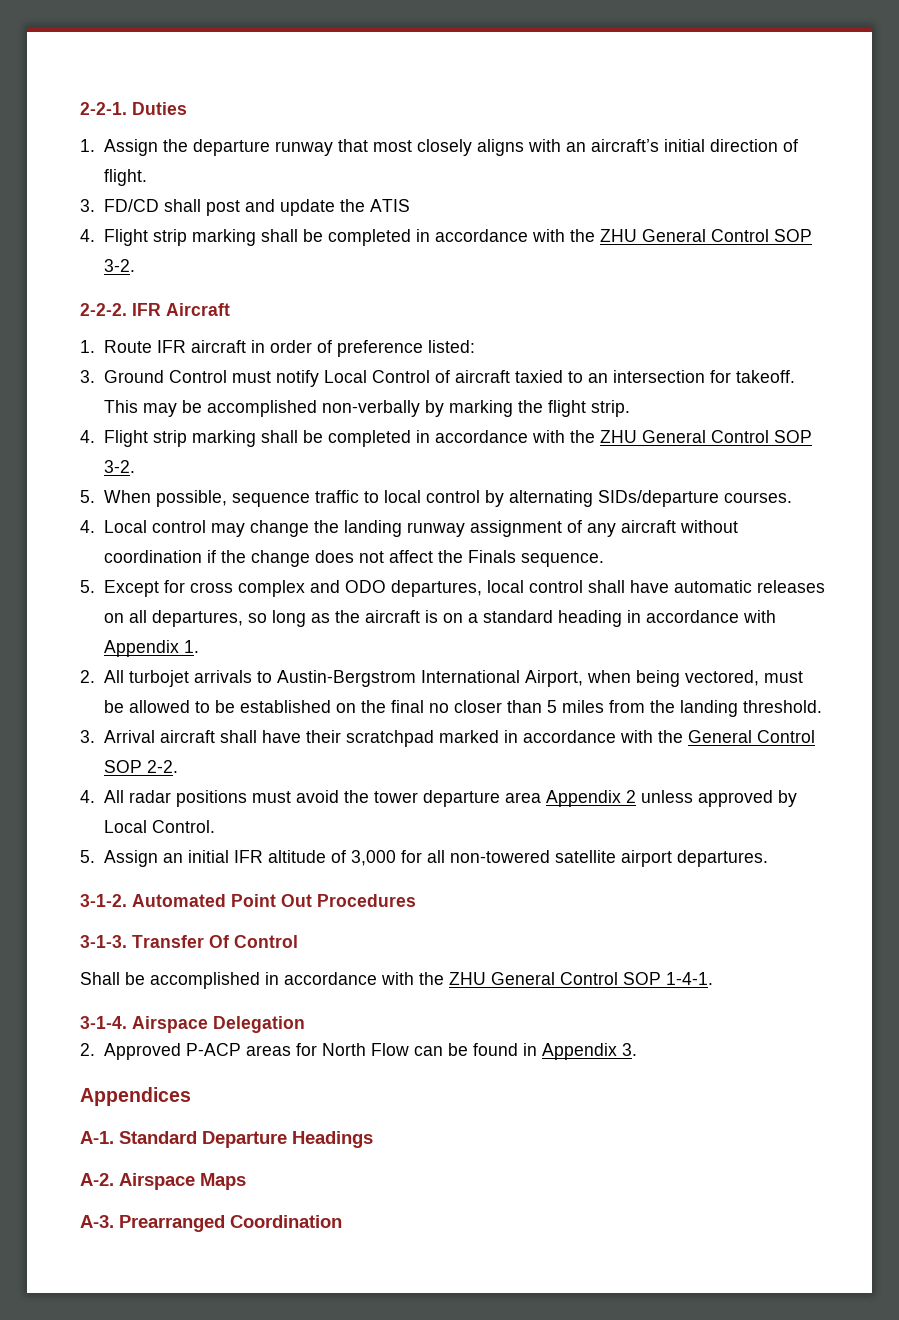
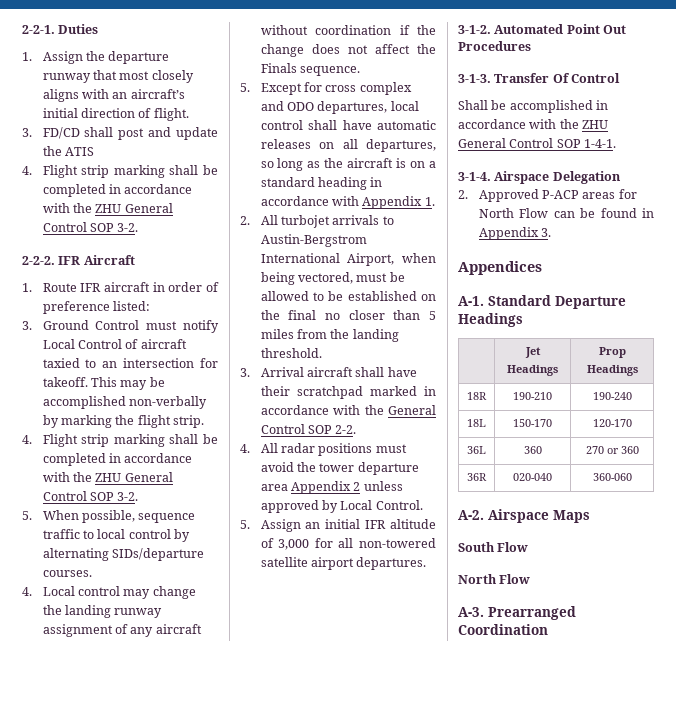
(373, 1139) none -> [524,347,541,358] [507,365,558,376] [598,347,626,358] [586,365,638,376] [467,392,487,400] [513,392,552,400] [592,392,632,400] [467,419,486,427] [513,419,552,427] [592,419,632,427] [467,446,486,454] [523,446,542,454] [585,446,639,454] [467,473,487,481] [513,473,552,481] [592,473,632,481] // | Jet Headings | Prop Headings // 18R | 190-210 | 190-240 // 18L | 150-170 | 120-170 // 36L | 360 | 270 or 360 // 36R | 020-040 | 360-060
(246, 1181) none -> [458,542,529,552] [458,574,531,584] // South Flow // North Flow

